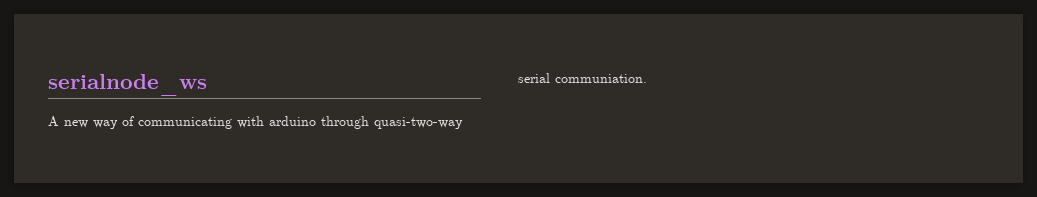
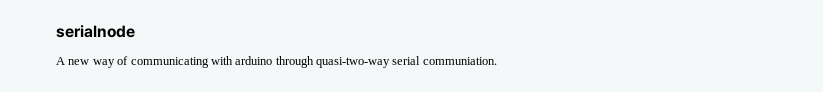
[48,74,207,96] serialnode_ws -> [56,25,135,38] serialnode

